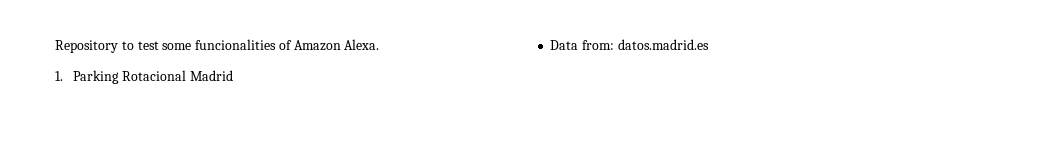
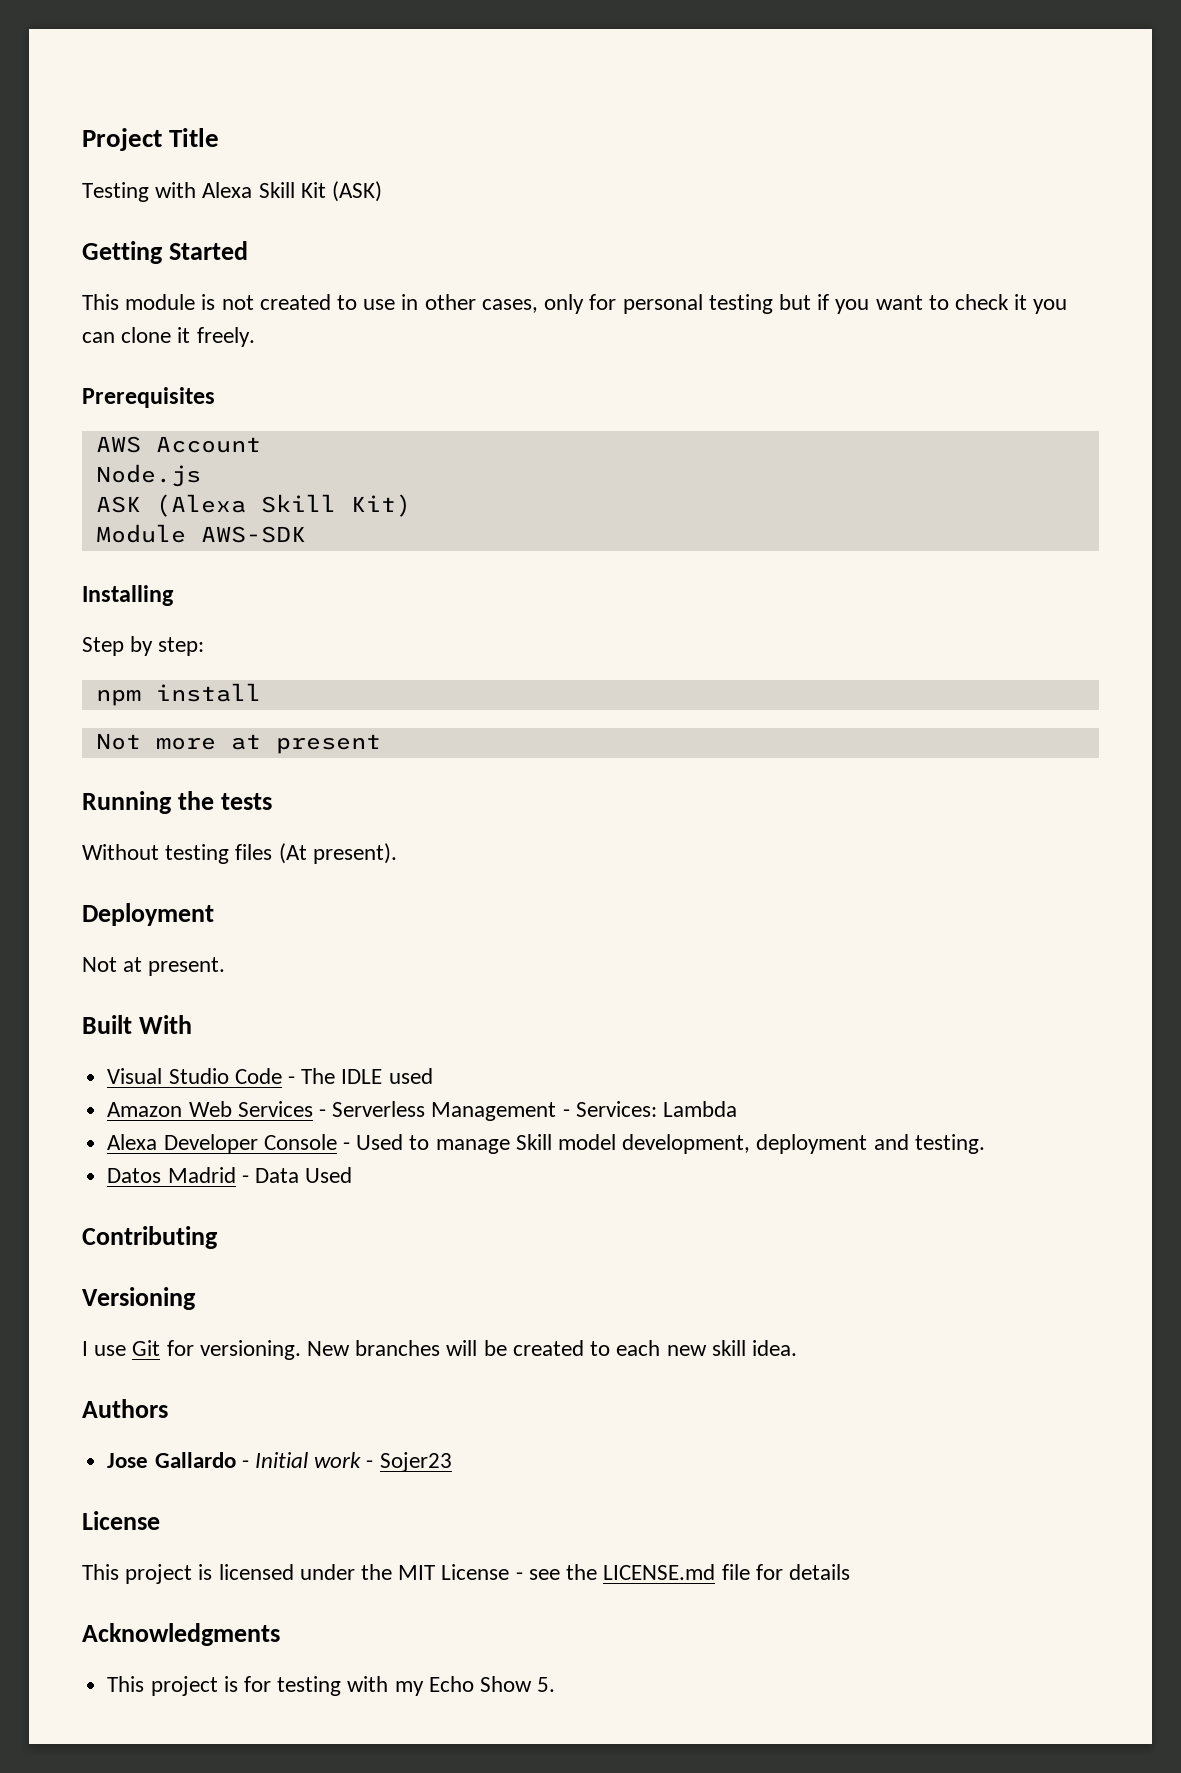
[55,39,380,53] [55,70,233,84] [550,39,709,50] Repository to test some funcionalities of Amazon Alexa. // 1. Parking Rotacional Madrid // Data from: datos.madrid.es -> [82,128,220,151] [82,181,383,202] [82,241,248,264] [82,294,1068,314] [82,327,255,347] [82,387,215,408] [95,436,261,453] [95,464,201,487] [95,494,411,517] [95,524,306,543] [82,585,174,606] [82,636,205,656] [95,683,261,706] [95,733,381,754] [82,791,272,814] [82,843,397,864] [82,903,214,926] [82,957,226,976] [82,1015,192,1034] [107,1068,433,1084] [107,1101,737,1121] [107,1134,985,1154] [107,1167,353,1183] [82,1226,218,1249] [82,1287,196,1310] [82,1340,797,1360] [82,1399,168,1418] [107,1452,452,1472] [82,1511,160,1530] [82,1564,850,1584] [82,1623,280,1646] [107,1676,556,1696] Project Title // Testing with Alexa Skill Kit (ASK) // Getting Started // This module is not created to use in other cases, only for personal testing but if you want to check it you can clone it freely. // Prerequisites // AWS Account // Node.js // ASK (Alexa Skill Kit) // Module AWS-SDK // Installing // Step by step: // npm install // Not more at present // Running the tests // Without testing files (At present). // Deployment // Not at present. // Built With // Visual Studio Code - The IDLE used // Amazon Web Services - Serverless Management - Services: Lambda // Alexa Developer Console - Used to manage Skill model development, deployment and testing. // Datos Madrid - Data Used // Contributing // Versioning // I use Git for versioning. New branches will be created to each new skill idea. // Authors // Jose Gallardo - Initial work - Sojer23 // License // This project is licensed under the MIT License - see the LICENSE.md file for details // Acknowledgments // This project is for testing with my Echo Show 5.

